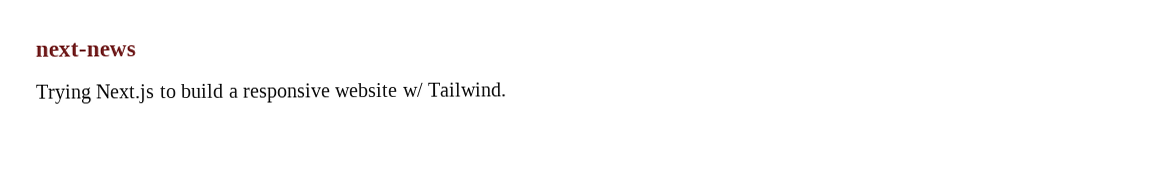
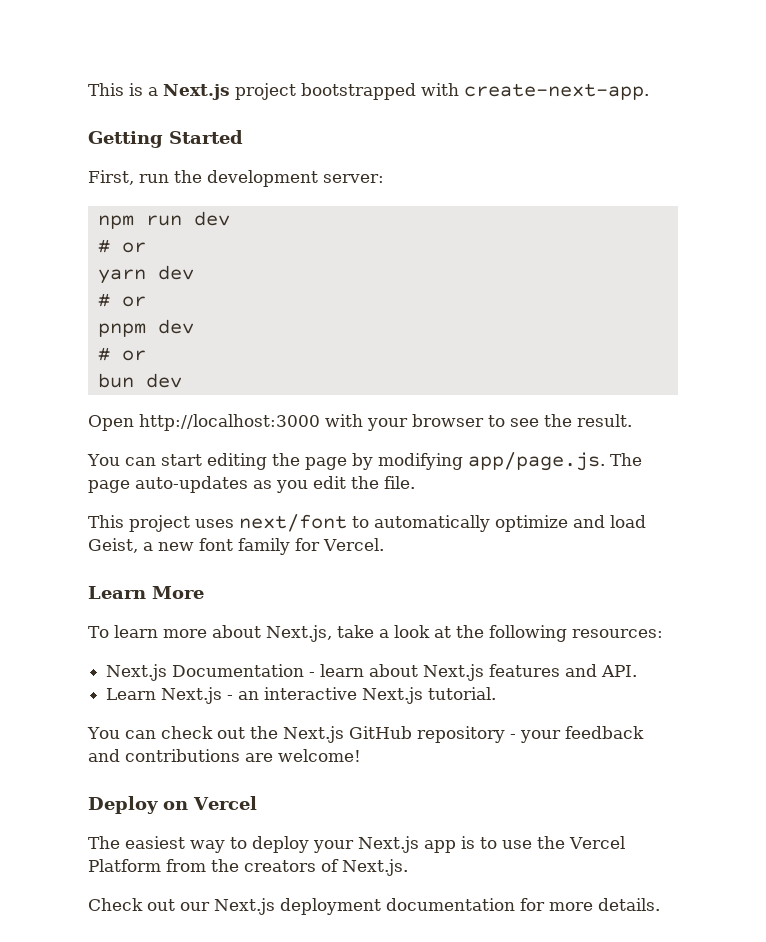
[35,42,136,57] [35,82,508,104] next-news // Trying Next.js to build a responsive website w/ Tailwind. -> [88,83,649,100] [88,130,243,148] [88,170,384,187] [97,211,230,229] [97,239,146,253] [97,265,194,284] [97,293,146,307] [97,319,194,337] [97,347,146,361] [97,373,182,388] [88,414,632,431] [87,452,642,471] [88,476,415,493] [88,514,646,532] [88,538,384,555] [88,586,204,599] [88,625,663,642] [106,664,638,681] [106,687,497,704] [87,726,644,743] [88,749,361,762] [88,796,257,814] [88,836,625,853] [88,859,408,876] [88,898,660,915] This is a Next.js project bootstrapped with create-next-app. // Getting Started // First, run the development server: // npm run dev // # or // yarn dev // # or // pnpm dev // # or // bun dev // Open http://localhost:3000 with your browser to see the result. // You can start editing the page by modifying app/page.js. The page auto-updates as you edit the file. // This project uses next/font to automatically optimize and load Geist, a new font family for Vercel. // Learn More // To learn more about Next.js, take a look at the following resources: // Next.js Documentation - learn about Next.js features and API. // Learn Next.js - an interactive Next.js tutorial. // You can check out the Next.js GitHub repository - your feedback and contributions are welcome! // Deploy on Vercel // The easiest way to deploy your Next.js app is to use the Vercel Platform from the creators of Next.js. // Check out our Next.js deployment documentation for more details.

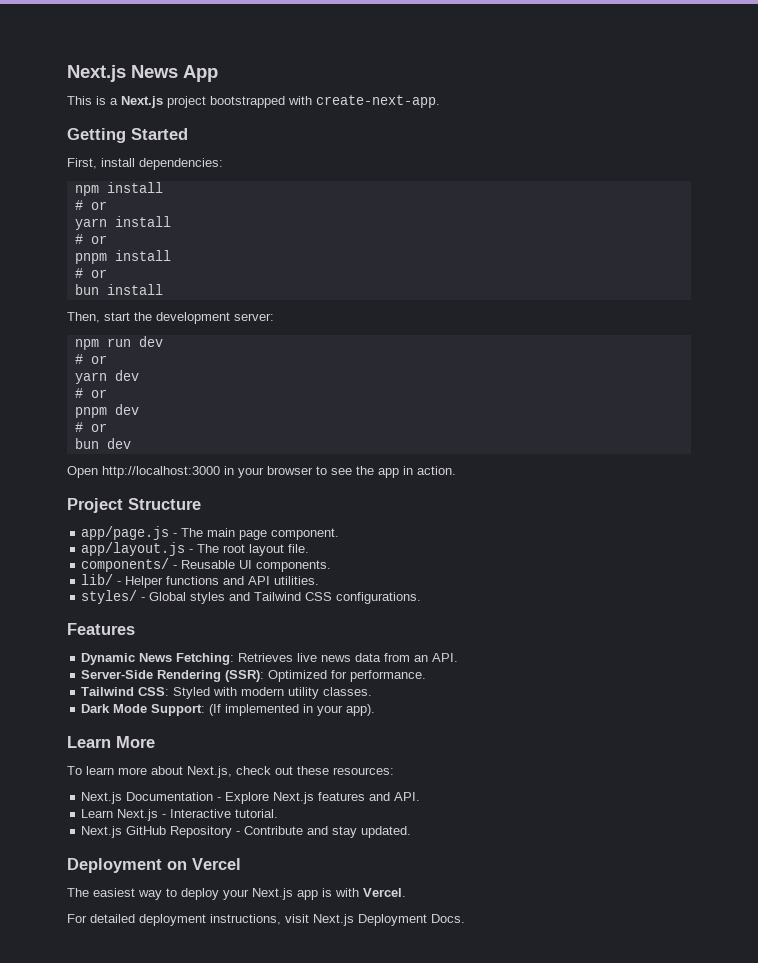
(88, 89) none -> [67,65,218,82] Next.js News App //
[139,174,169,183] run -> [101,158,223,170] [74,182,163,196] [74,200,107,210] [74,216,171,230] [74,234,107,244] [74,250,171,264] [74,268,107,278] [74,284,163,295] [67,312,130,323] install dependencies: // npm install // # or // yarn install // # or // pnpm install // # or // bun install // Then, start
[325,414,363,427] with -> [224,466,234,475] in
[577,414,632,427] [87,452,642,471] [88,476,415,493] [88,514,646,532] [88,538,384,555] result. // You can start editing the page by modifying app/page.js. The page auto-updates as you edit the file. // This project uses next/font to automatically optimize and load Geist, a new font family for Vercel. -> [378,466,456,478] [67,498,201,513] [81,526,340,540] [81,542,310,556] [81,558,332,572] [81,574,320,588] [81,590,422,604] [67,623,135,635] [81,653,459,665] [81,670,427,682] [81,687,373,699] [81,704,376,716] app in action. // Project Structure // app/page.js - The main page component. // app/layout.js - The root layout file. // components/ - Reusable UI components. // lib/ - Helper functions and API utilities. // styles/ - Global styles and Tailwind CSS configurations. // Features // Dynamic News Fetching: Retrieves live news data from an API. // Server-Side Rendering (SSR): Optimized for performance. // Tailwind CSS: Styled with modern utility classes. // Dark Mode Support: (If implemented in your app).
[336,625,567,642] take a look at the following -> [236,766,329,775] check out these
[320,664,419,677] learn about -> [225,792,270,804] Explore
[238,687,497,704] [87,726,644,743] [88,749,361,762] [88,796,158,814] an interactive Next.js tutorial. // You can check out the Next.js GitHub repository - your feedback and contributions are welcome! // Deploy -> [170,809,279,818] [81,826,412,838] [67,858,162,873] Interactive tutorial. // Next.js GitHub Repository - Contribute and stay updated. // Deployment
[480,836,625,849] [88,859,408,876] [88,898,660,915] to use the Vercel Platform from the creators of Next.js. // Check out our Next.js deployment documentation for more details. -> [335,888,406,897] [67,914,465,926] with Vercel. // For detailed deployment instructions, visit Next.js Deployment Docs.

